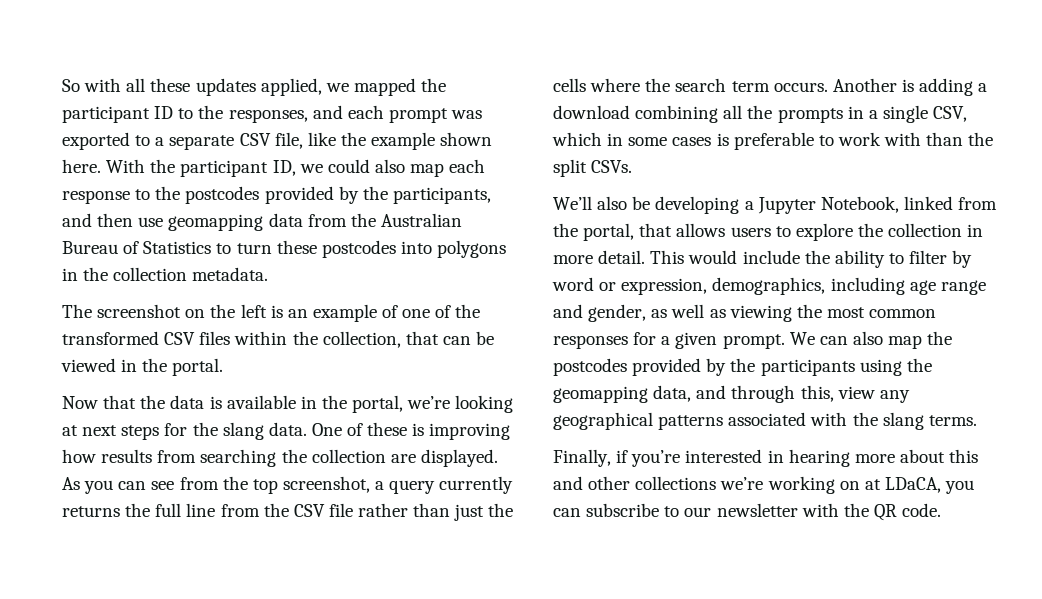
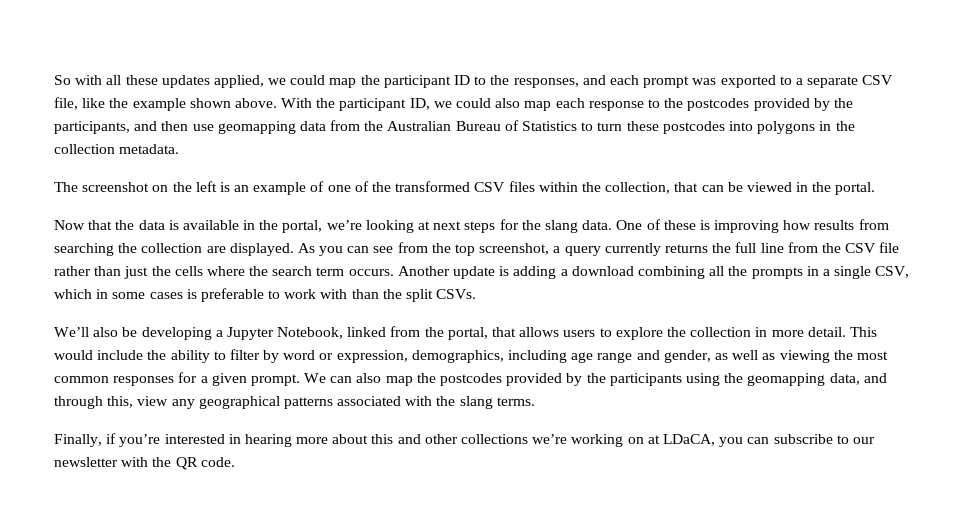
[353,78,416,96] mapped -> [290,75,357,88] could map
[62,159,101,173] here. -> [234,98,277,108] above.
(897, 85) none -> [453,266,496,279] update

